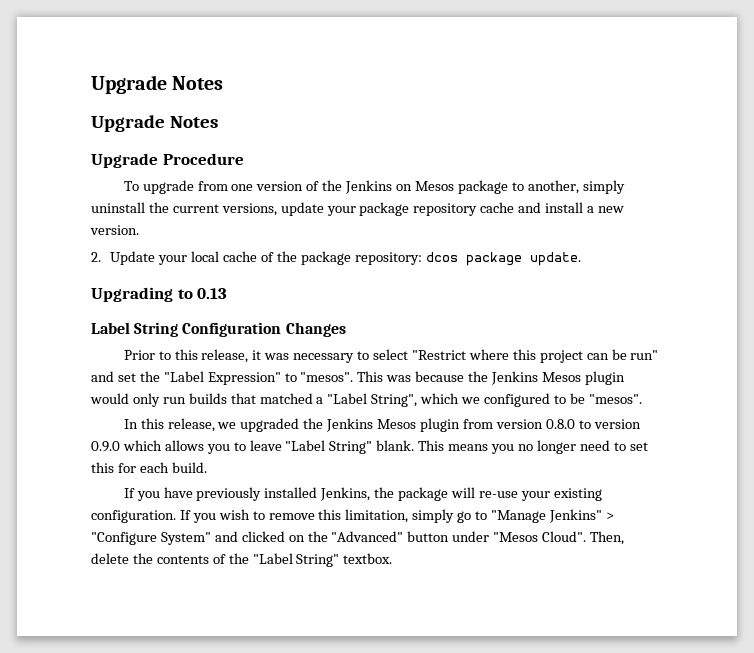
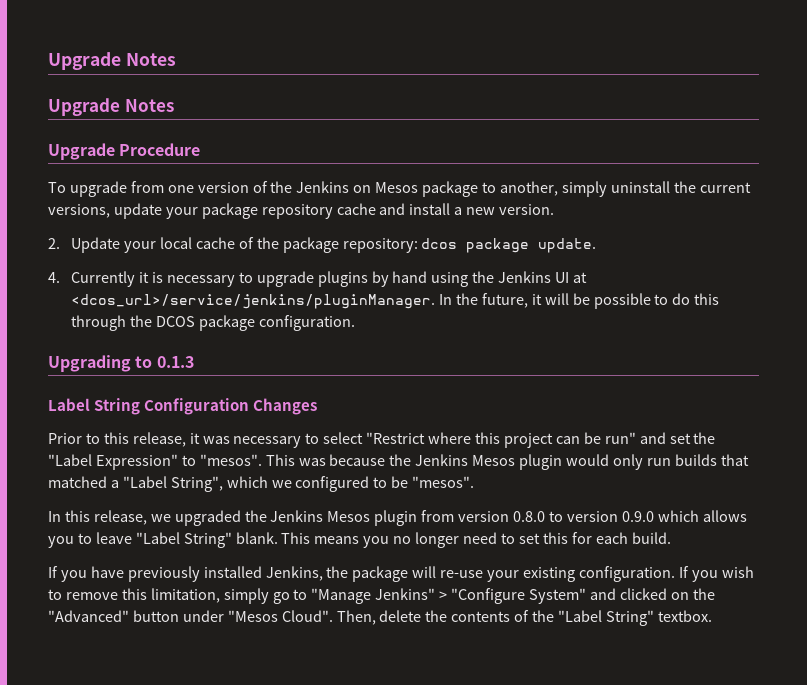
(581, 259) none -> [48,271,588,287] [71,293,720,309] [71,315,355,331] // 4. Currently it is necessary to upgrade plugins by hand using the Jenkins UI at <dcos_url>/service/jenkins/pluginManager. In the future, it will be possible to do this through the DCOS package configuration.
[197,288,228,299] 0.13 -> [156,356,194,368] 0.1.3

